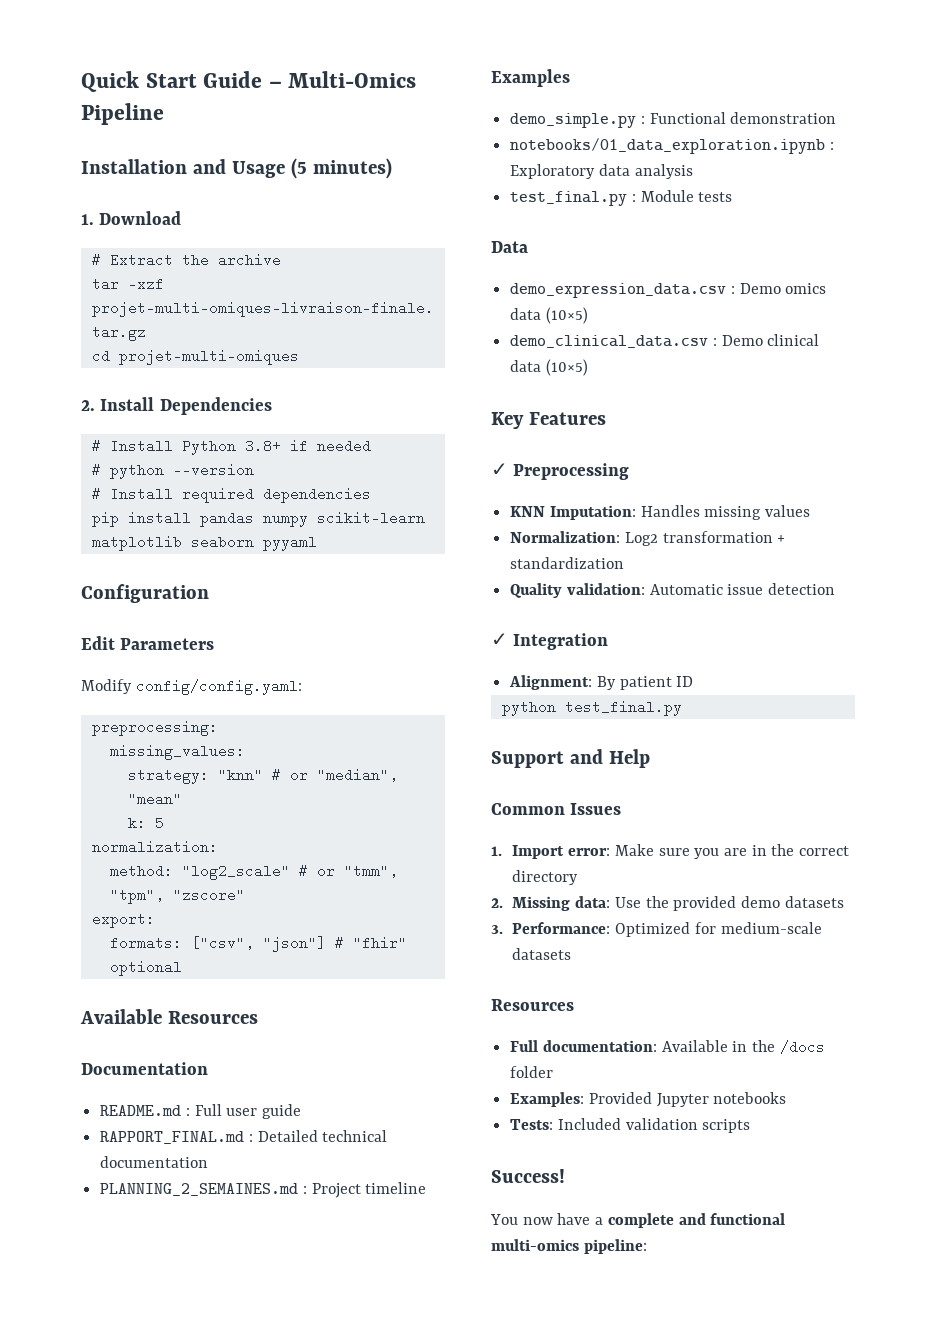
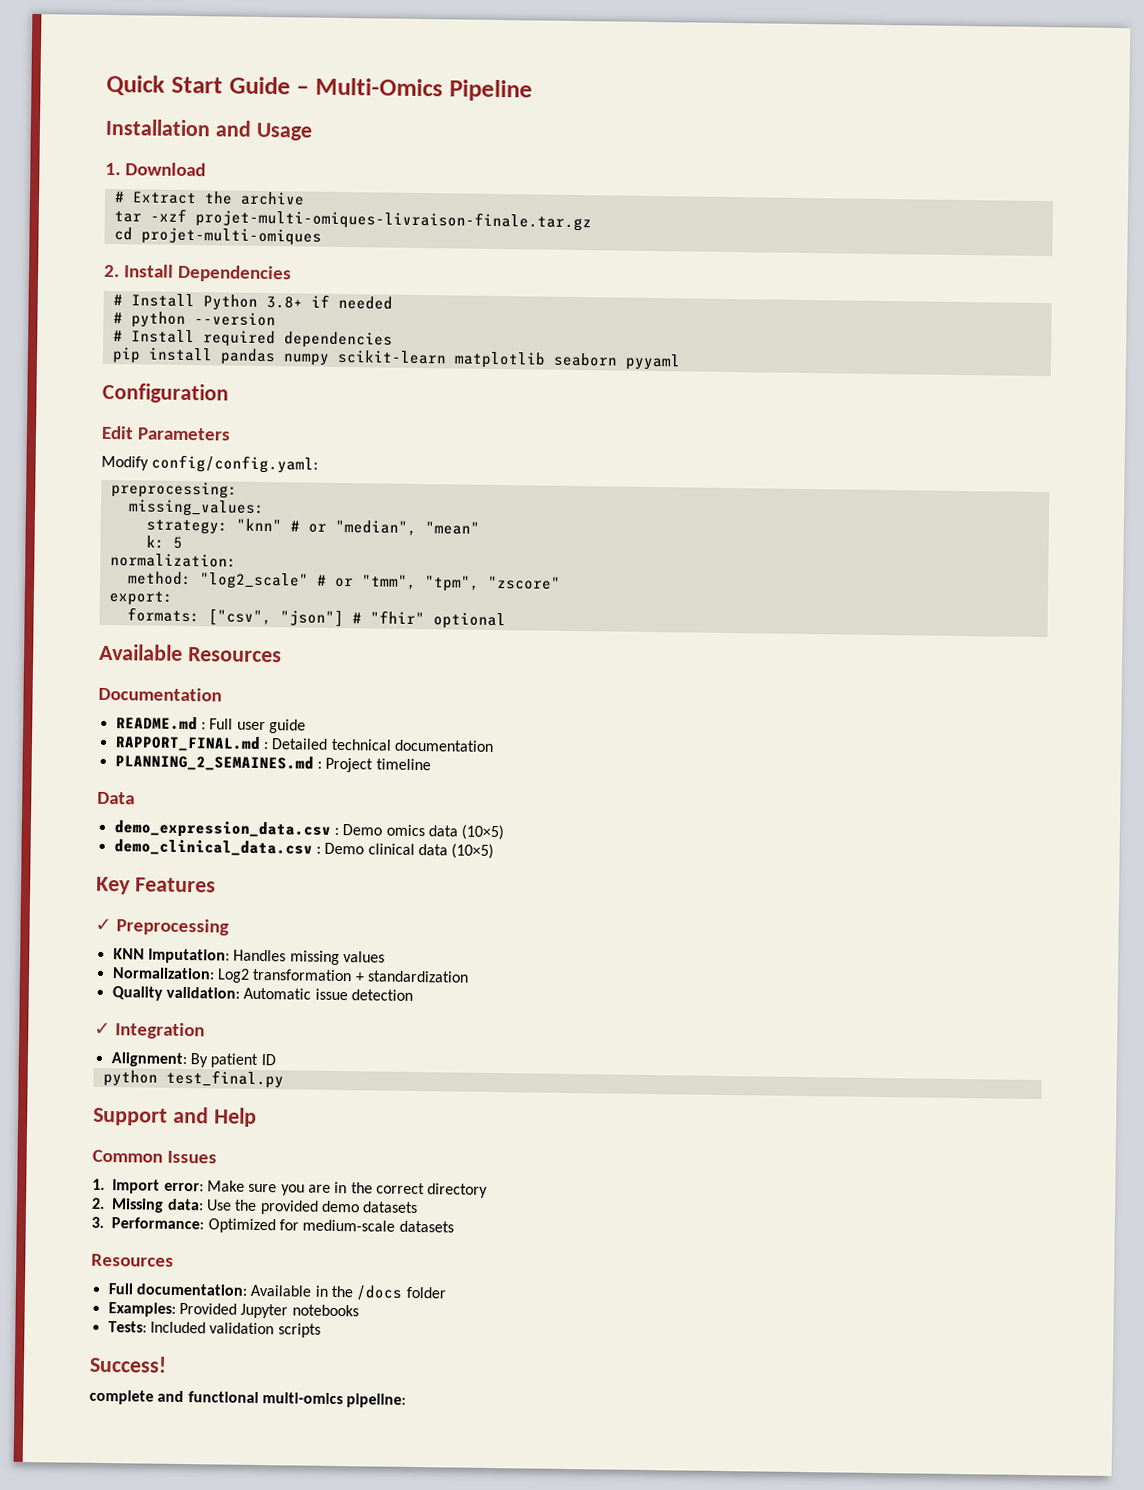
[290,158,392,179] (5 minutes) -> (313, 131) none
[491,69,570,87] [510,112,837,128] [510,138,834,154] [510,164,693,179] [510,190,733,206] // Examples // demo_simple.py : Functional demonstration // notebooks/01_data_exploration.ipynb : Exploratory data analysis // test_final.py : Module tests -> (431, 764) none
[490,1213,604,1225] You now have a -> (167, 1364) none

